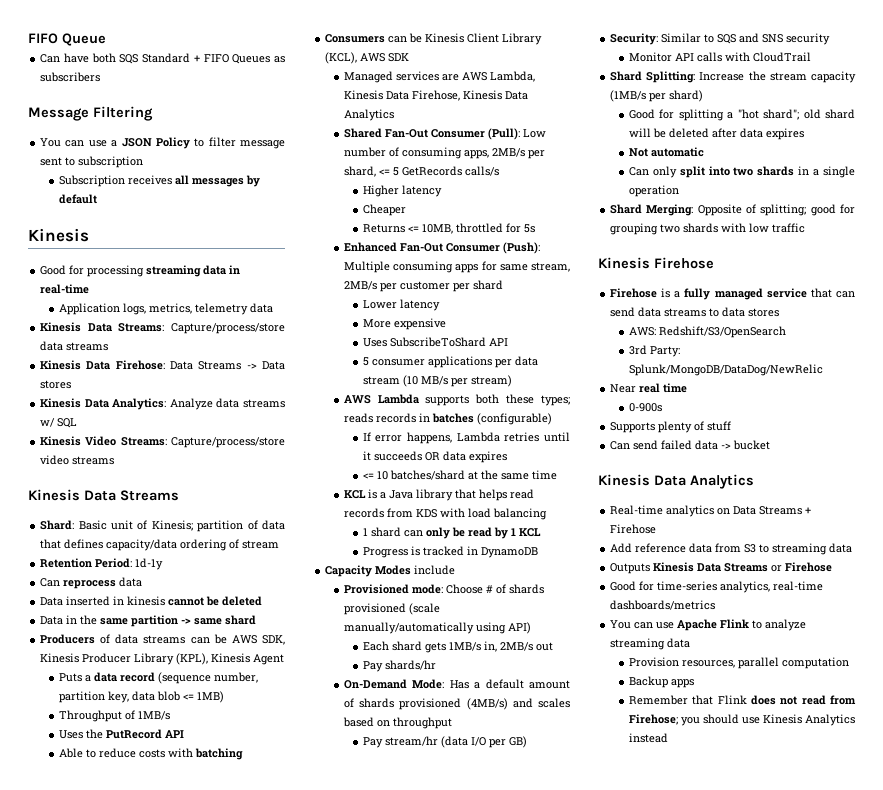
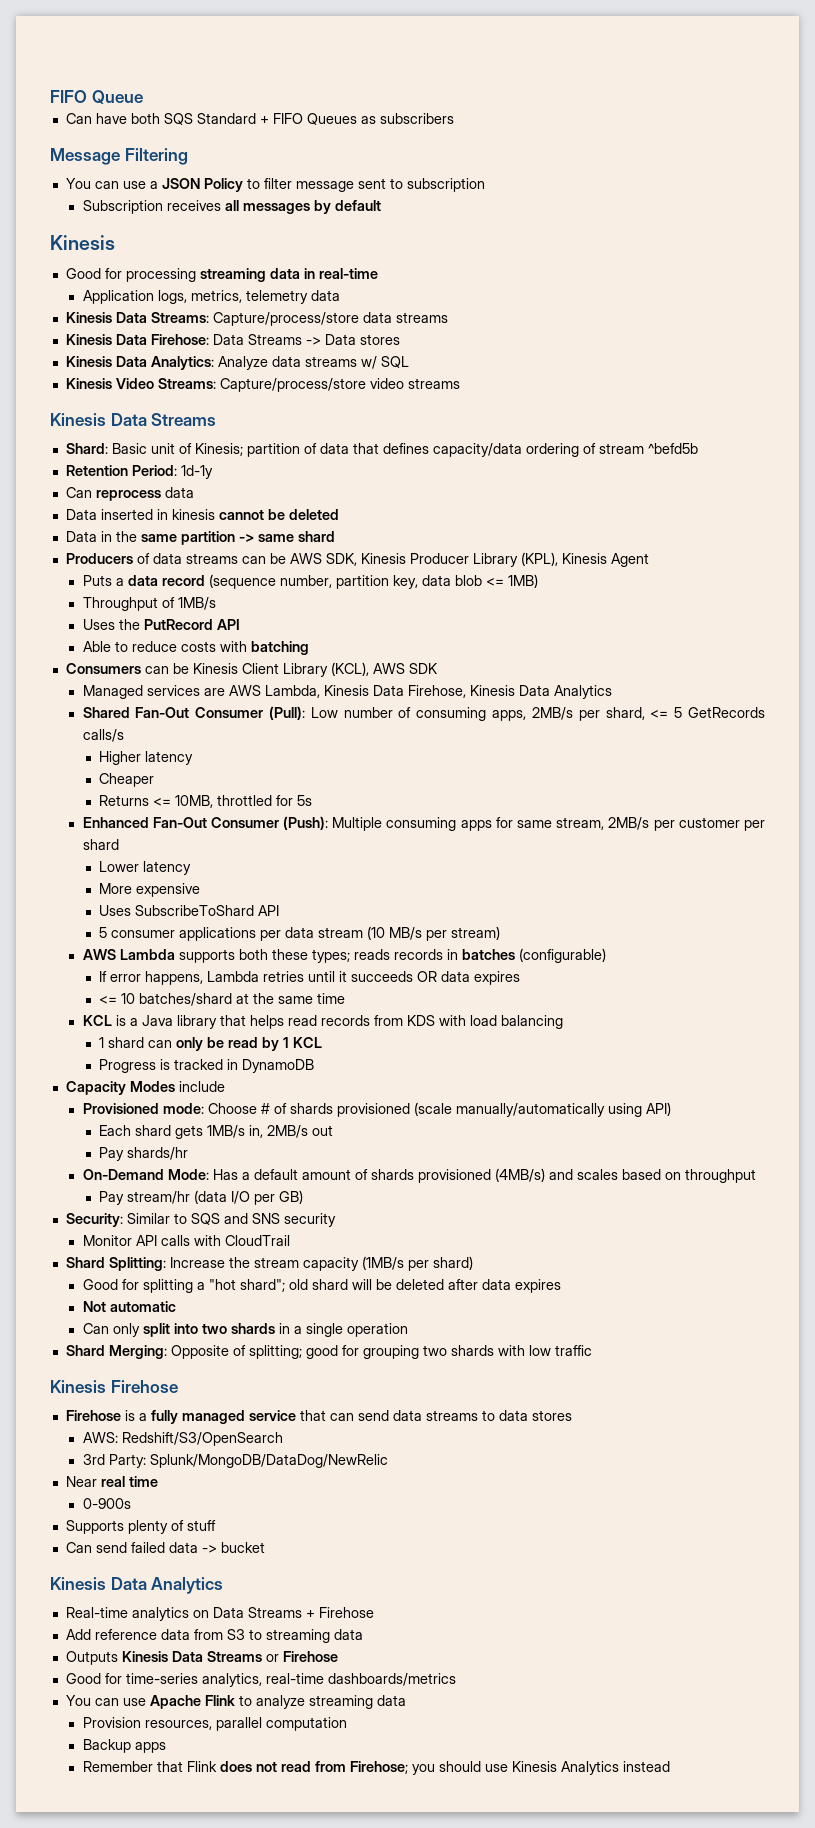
(280, 544) none -> [647,443,698,454] ^befd5b

